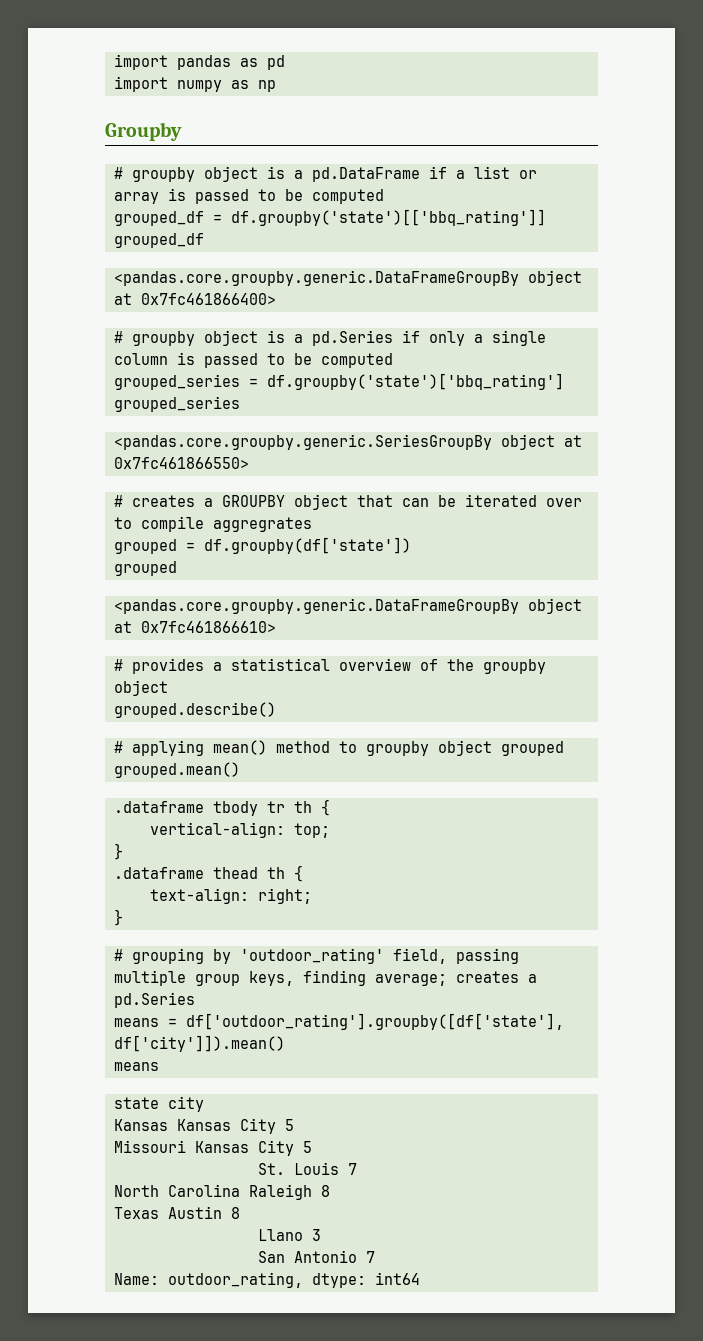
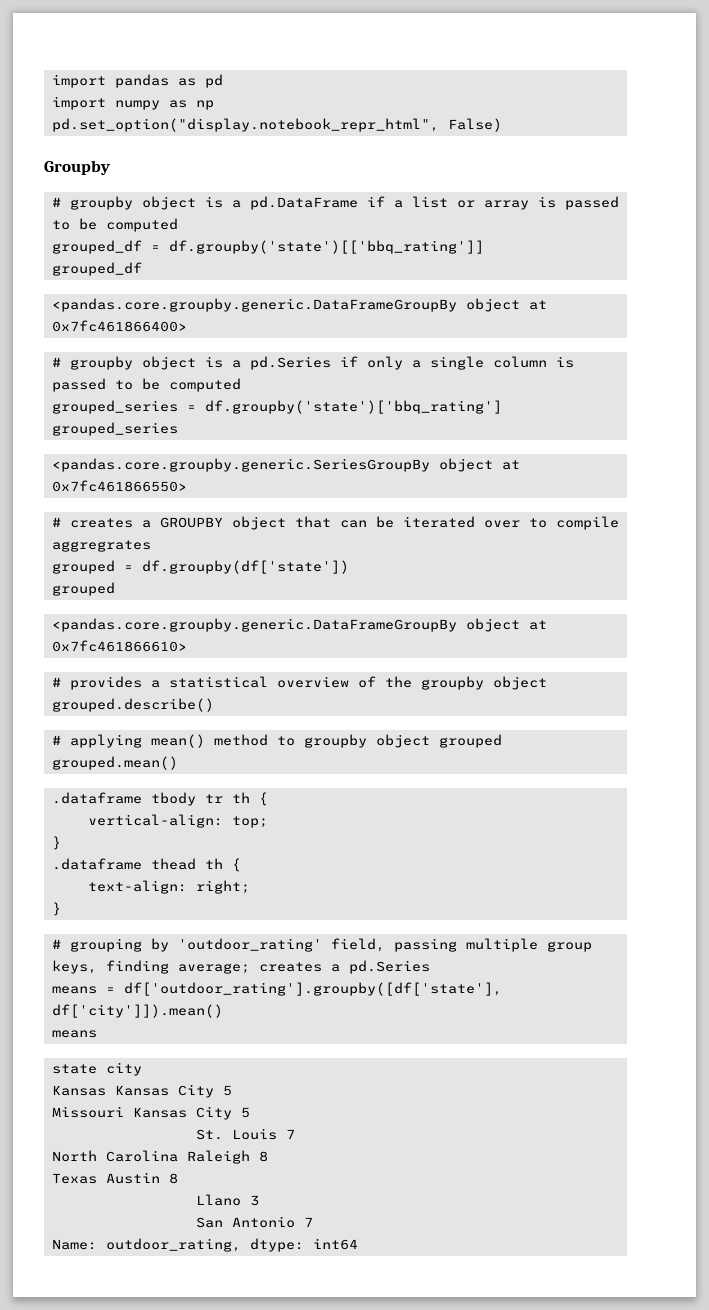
(276, 86) none -> [51,118,502,132] // pd.set_option("display.notebook_repr_html", False)

